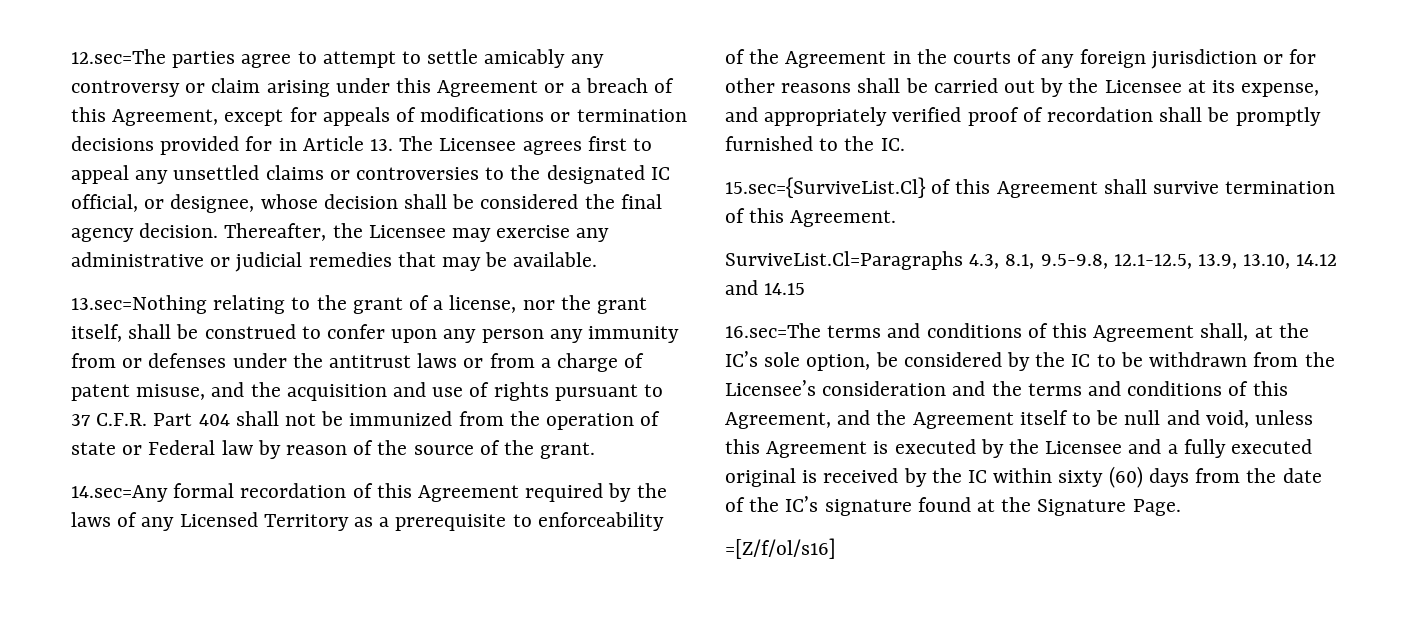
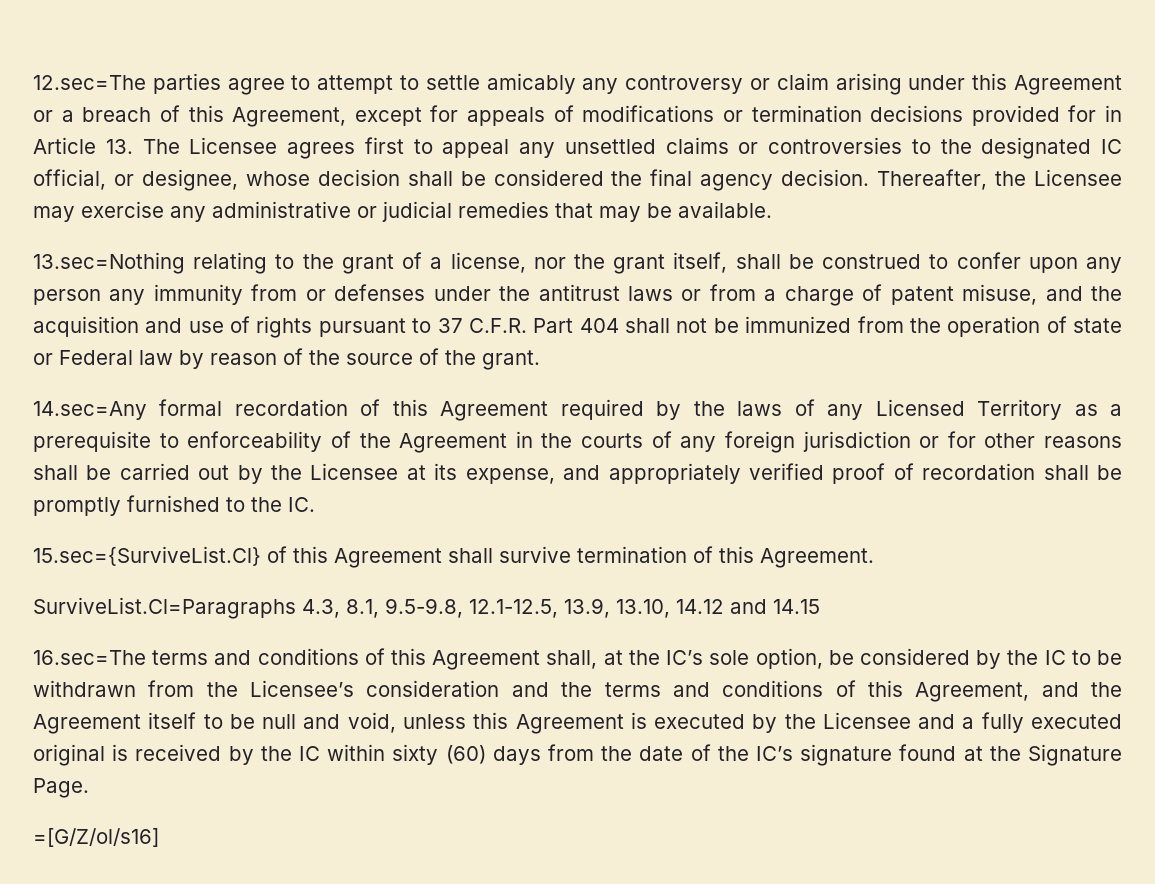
[725,538,836,559] =[Z/f/ol/s16] -> [33,828,159,847] =[G/Z/ol/s16]

